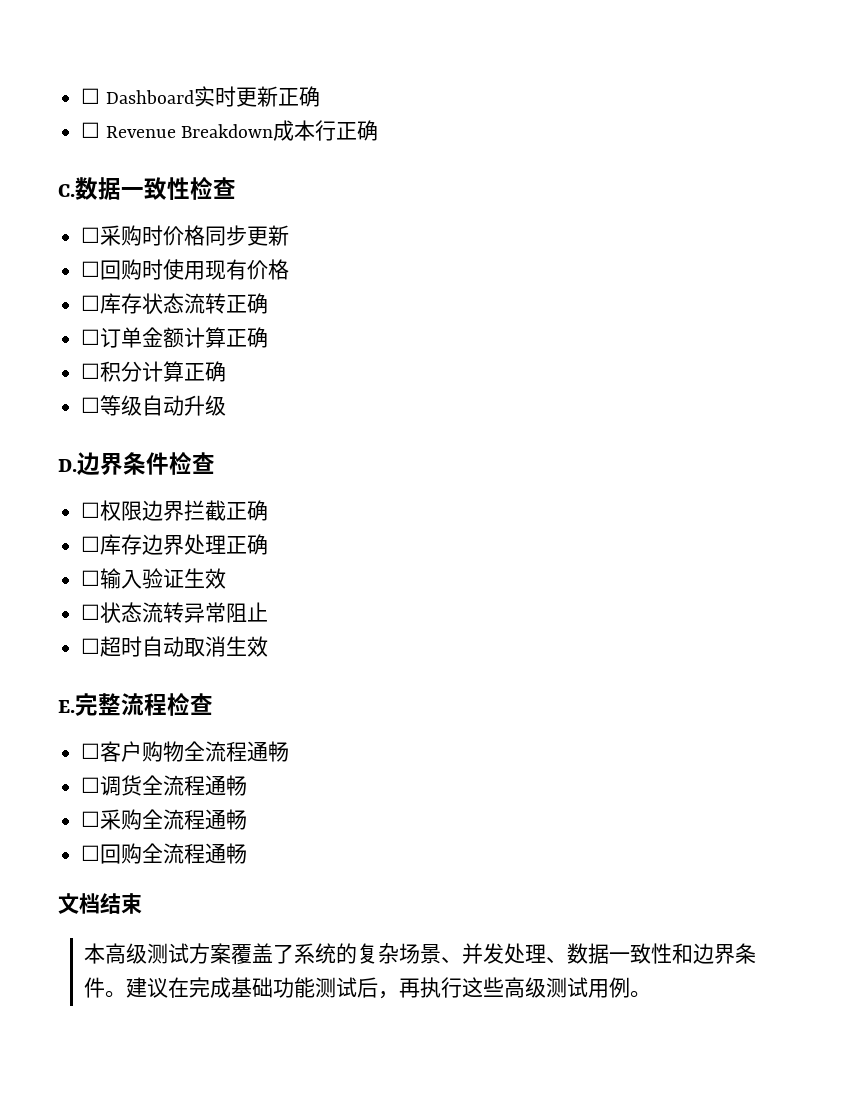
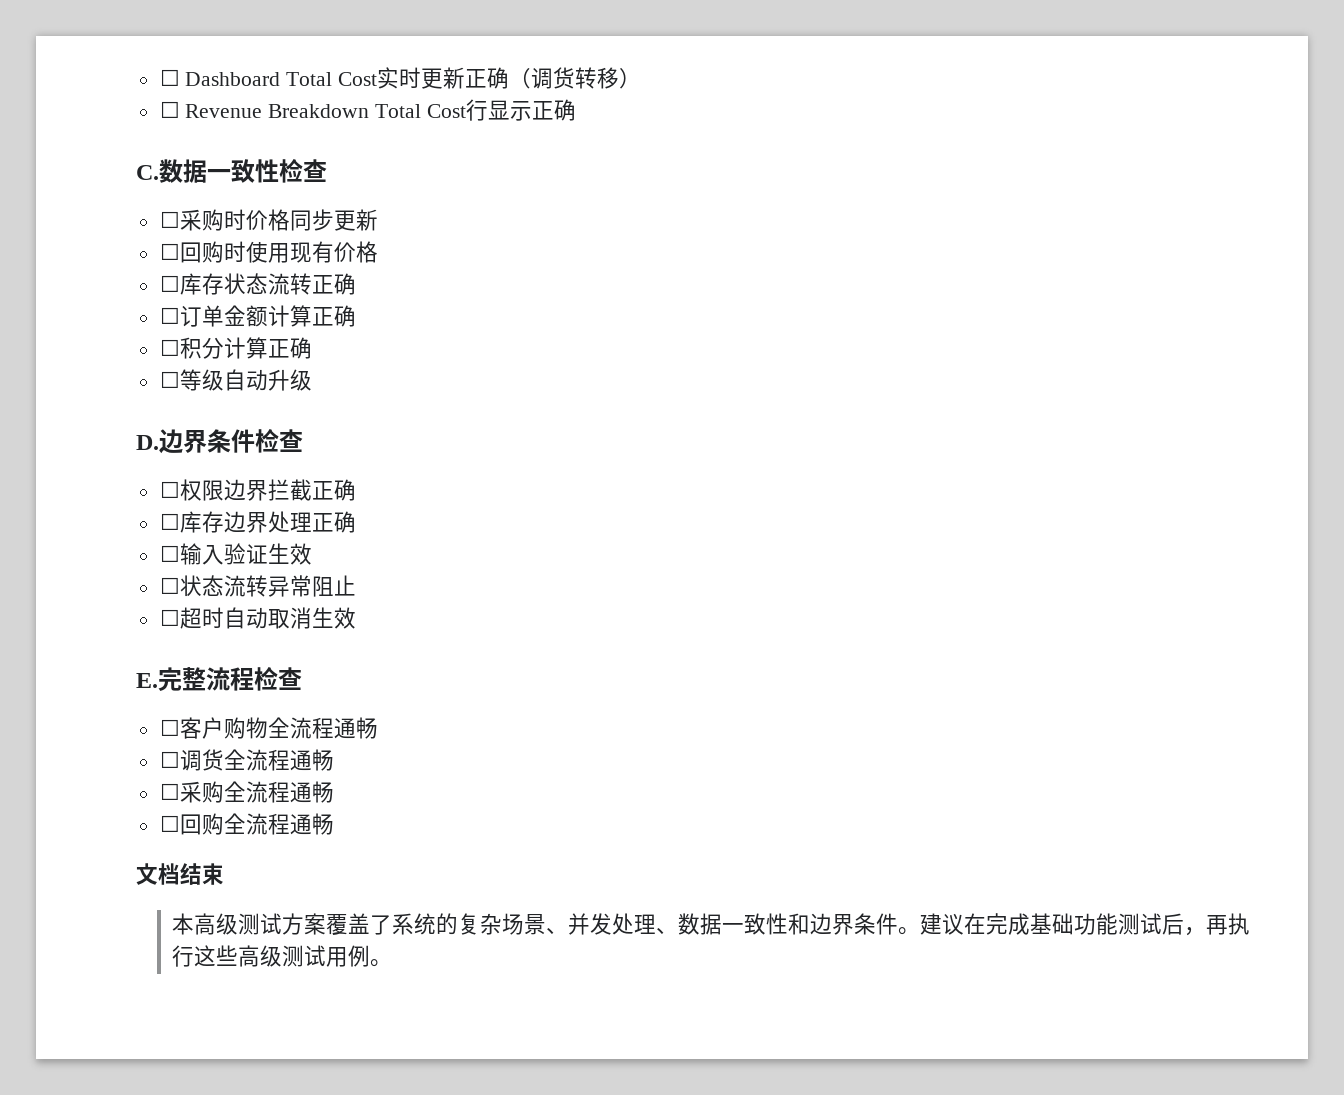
(194, 97) none -> [286,72,378,86] Total Cost
(320, 96) none -> [509,67,642,89] （调货转移）
[273,120,337,141] 成本行 -> [375,99,532,121] Total Cost行显示

